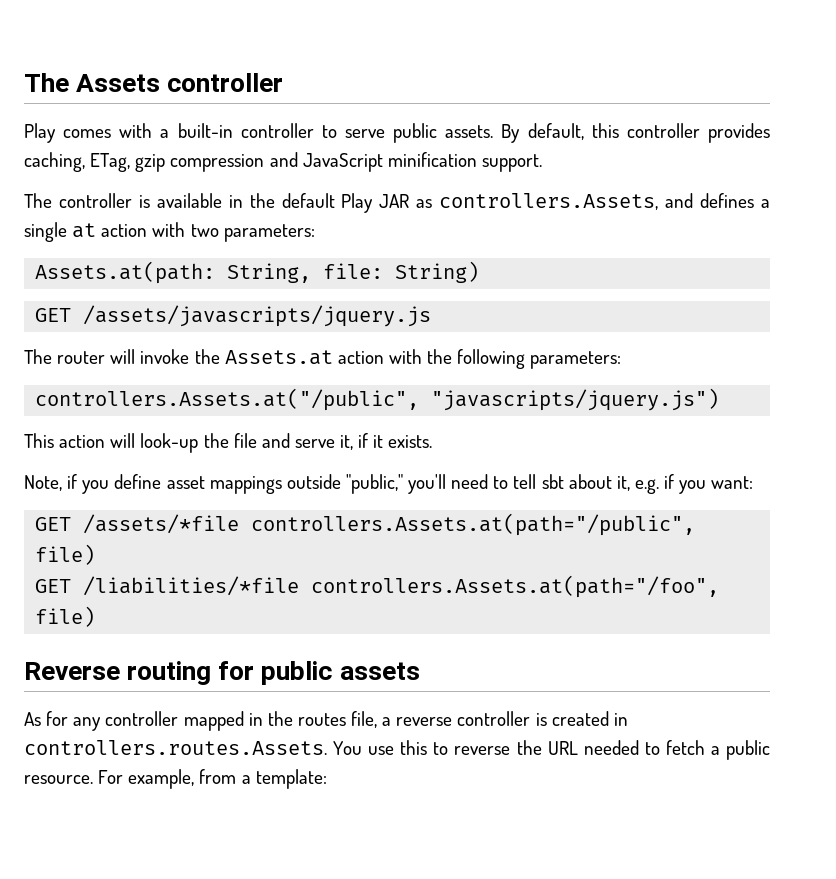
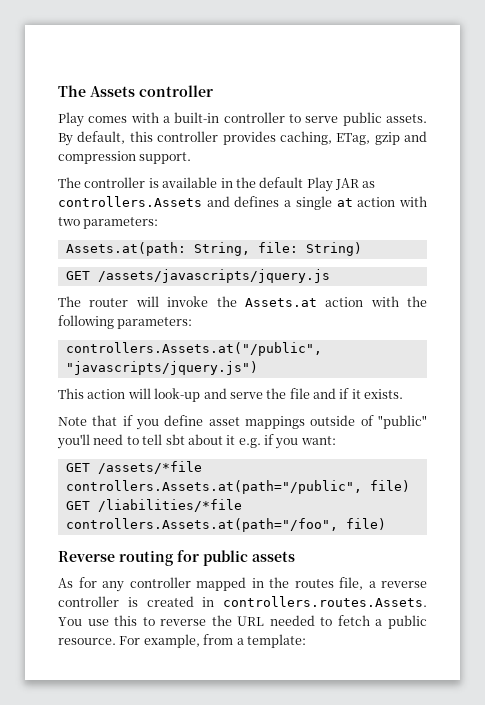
[170,152,477,172] compression and JavaScript minification -> [404,131,427,142] [58,151,136,164] and compression
[439,193,659,210] controllers.Assets, -> [58,196,202,207] controllers.Assets
(199, 443) none -> [203,388,263,399] and serve
[294,435,354,450] serve it, -> (336, 393) none
[24,475,62,491] Note, -> [58,415,118,426] Note that
[345,474,403,494] "public," -> [360,415,427,429] of "public"
[616,476,630,491] it, -> [226,435,236,445] it

